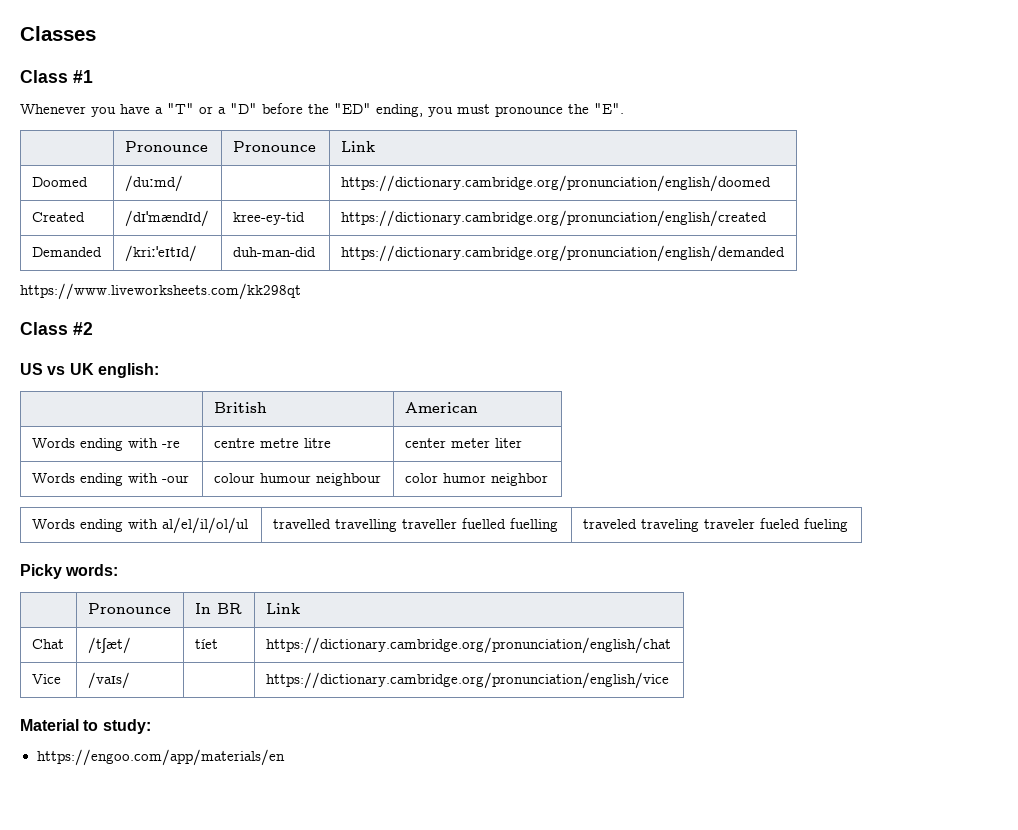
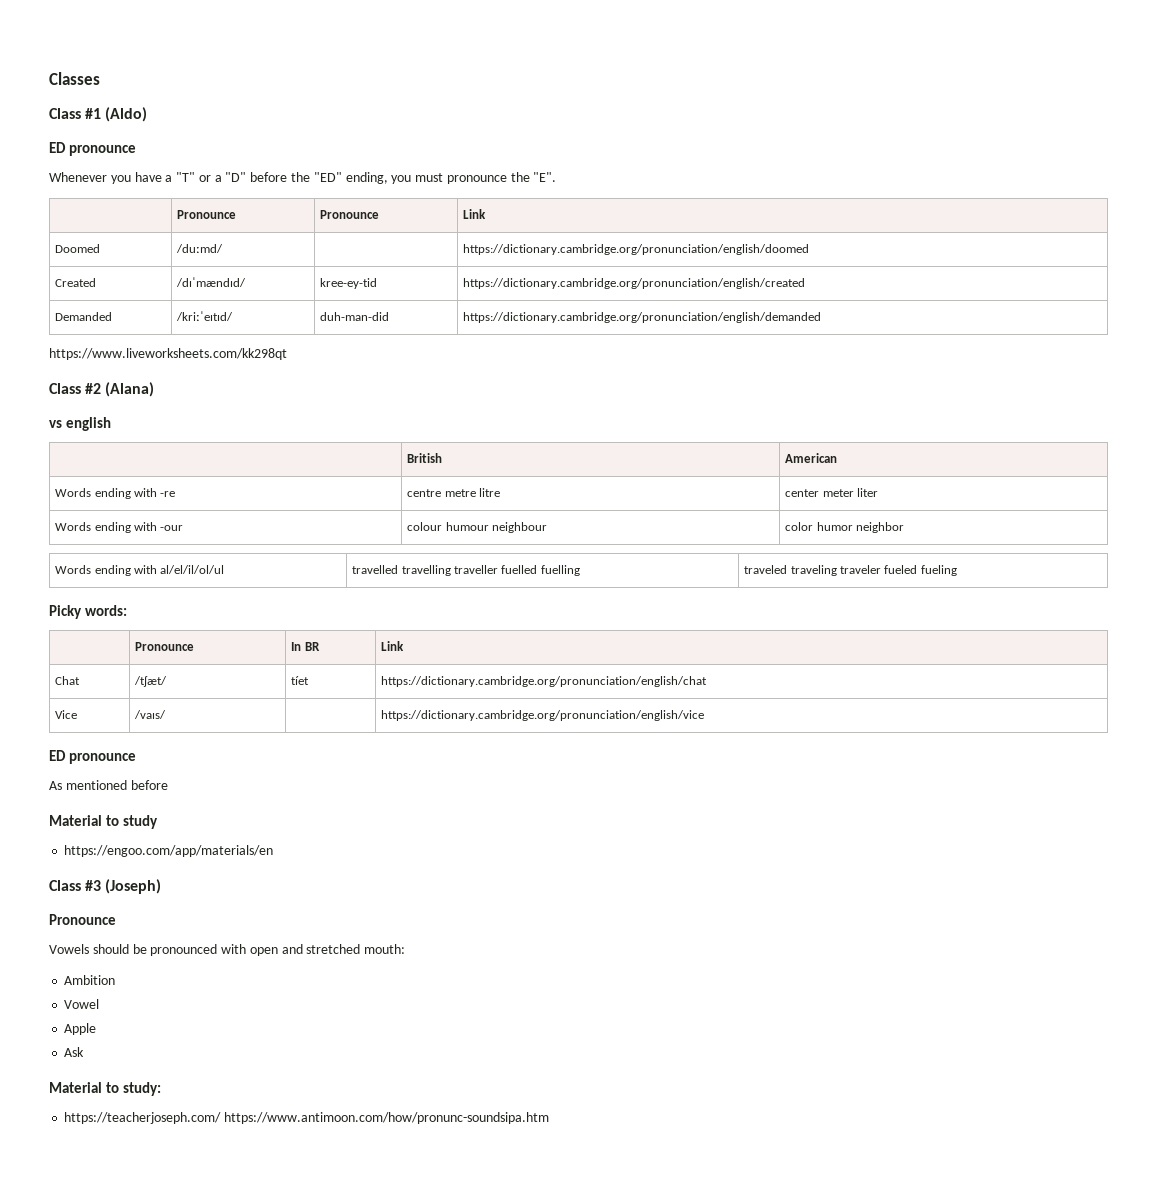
(93, 76) none -> [105,107,148,122] [49,142,136,156] (Aldo) // ED pronounce
[20,363,159,378] // US vs UK english: -> [105,382,155,397] [49,417,111,431] (Alana) // vs english
(669, 680) none -> [49,750,136,764] [49,780,168,790] [49,815,158,829] [64,845,274,857] [49,879,162,894] [49,914,116,925] [49,944,406,956] [64,975,116,985] [64,999,100,1009] [64,1023,97,1035] [64,1047,85,1057] // ED pronounce // As mentioned before // Material to study // https://engoo.com/app/materials/en // Class #3 (Joseph) // Pronounce // Vowels should be pronounced with open and stretched mouth: // Ambition // Vowel // Apple // Ask
[36,749,285,766] https://engoo.com/app/materials/en -> [64,1112,550,1124] https://teacherjoseph.com/ https://www.antimoon.com/how/pronunc-soundsipa.htm

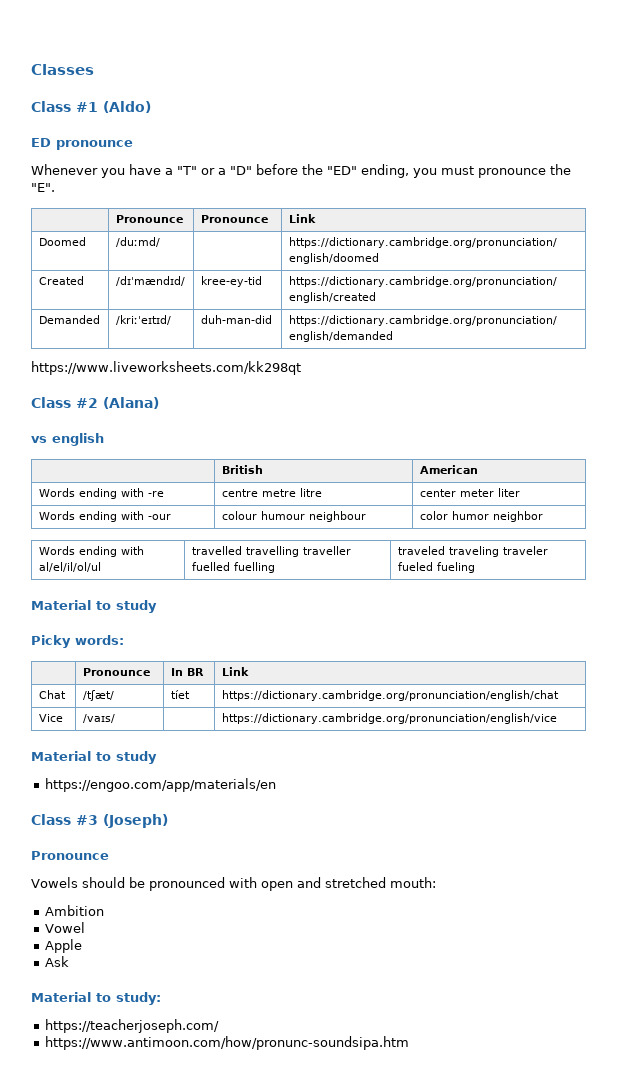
(957, 570) none -> [31,600,157,613] // Material to study
[49,750,136,764] [49,780,168,790] // ED pronounce // As mentioned before -> (557, 718) none
(222, 1118) none -> (219, 1026) //

